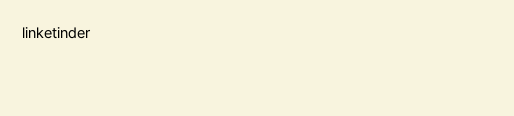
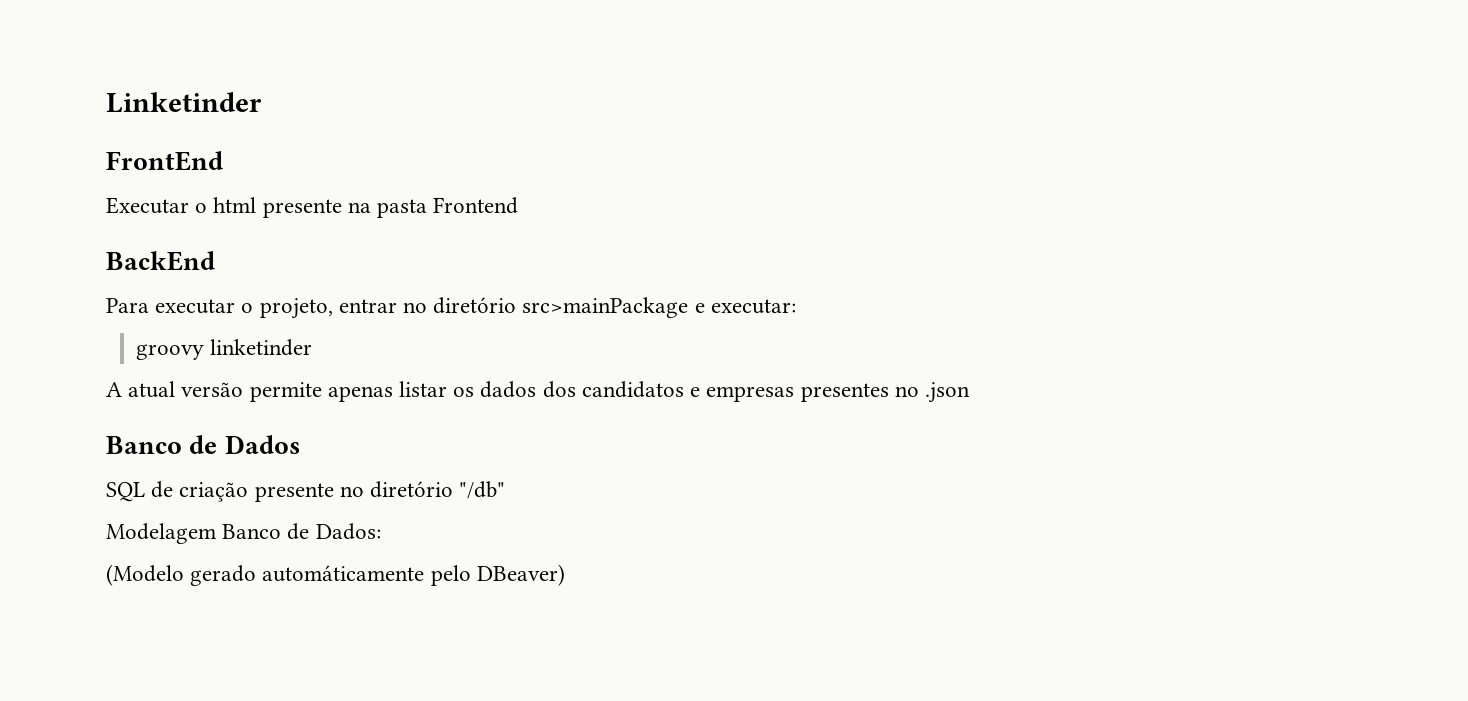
[22,27,91,39] linketinder -> [106,92,262,113] [106,151,223,171] [106,197,519,218] [106,251,215,271] [106,297,796,319] [136,339,313,360] [106,381,970,403] [106,435,301,454] [106,481,506,502] [106,523,381,544] [106,564,565,586] Linketinder // FrontEnd // Executar o html presente na pasta Frontend // BackEnd // Para executar o projeto, entrar no diretório src>mainPackage e executar: // groovy linketinder // A atual versão permite apenas listar os dados dos candidatos e empresas presentes no .json // Banco de Dados // SQL de criação presente no diretório "/db" // Modelagem Banco de Dados: // (Modelo gerado automáticamente pelo DBeaver)

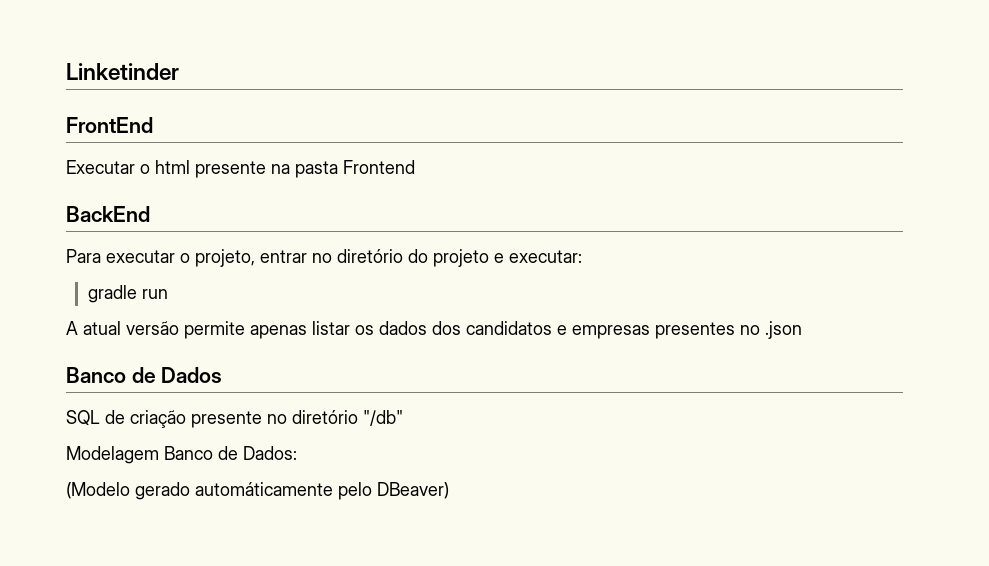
[522,297,689,318] src>mainPackage -> [408,249,489,267] do projeto
[136,339,313,360] groovy linketinder -> [88,285,169,303] gradle run

